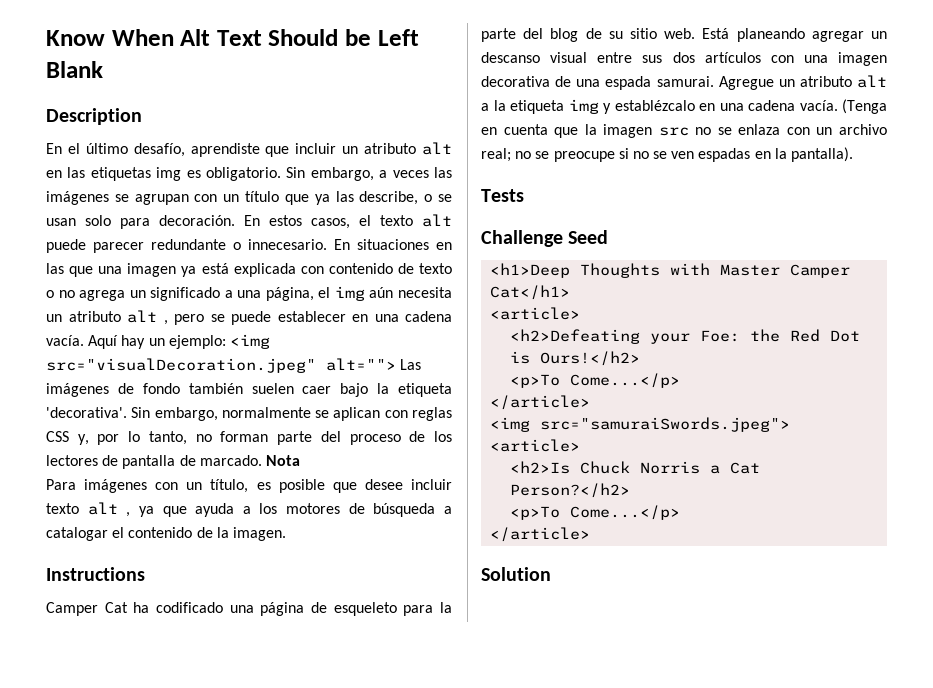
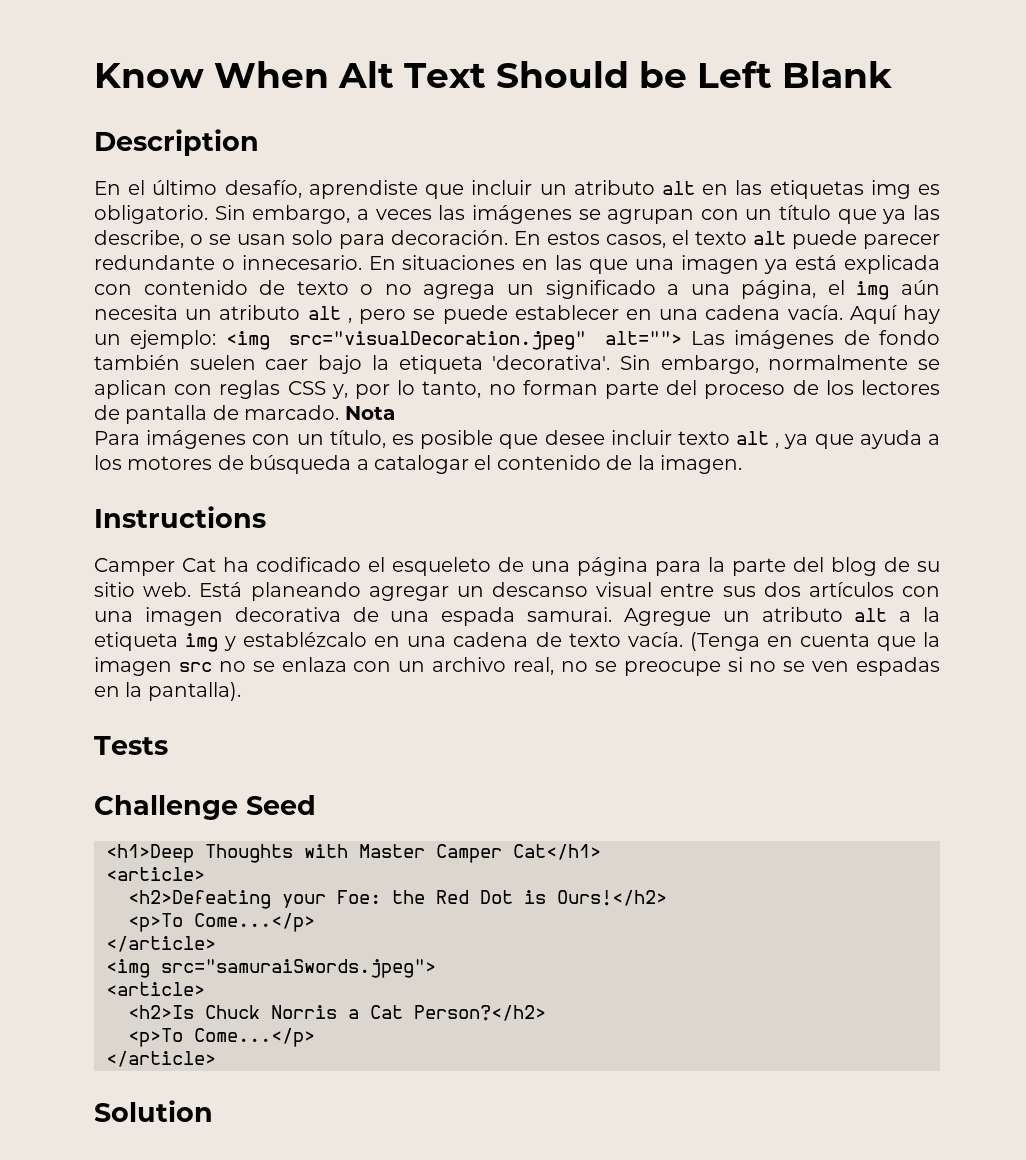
[229,602,397,616] una página de esqueleto -> [368,557,648,576] el esqueleto de una página
(795, 105) none -> [535,632,621,647] de texto
[481,148,511,162] real; -> [513,657,554,675] real,

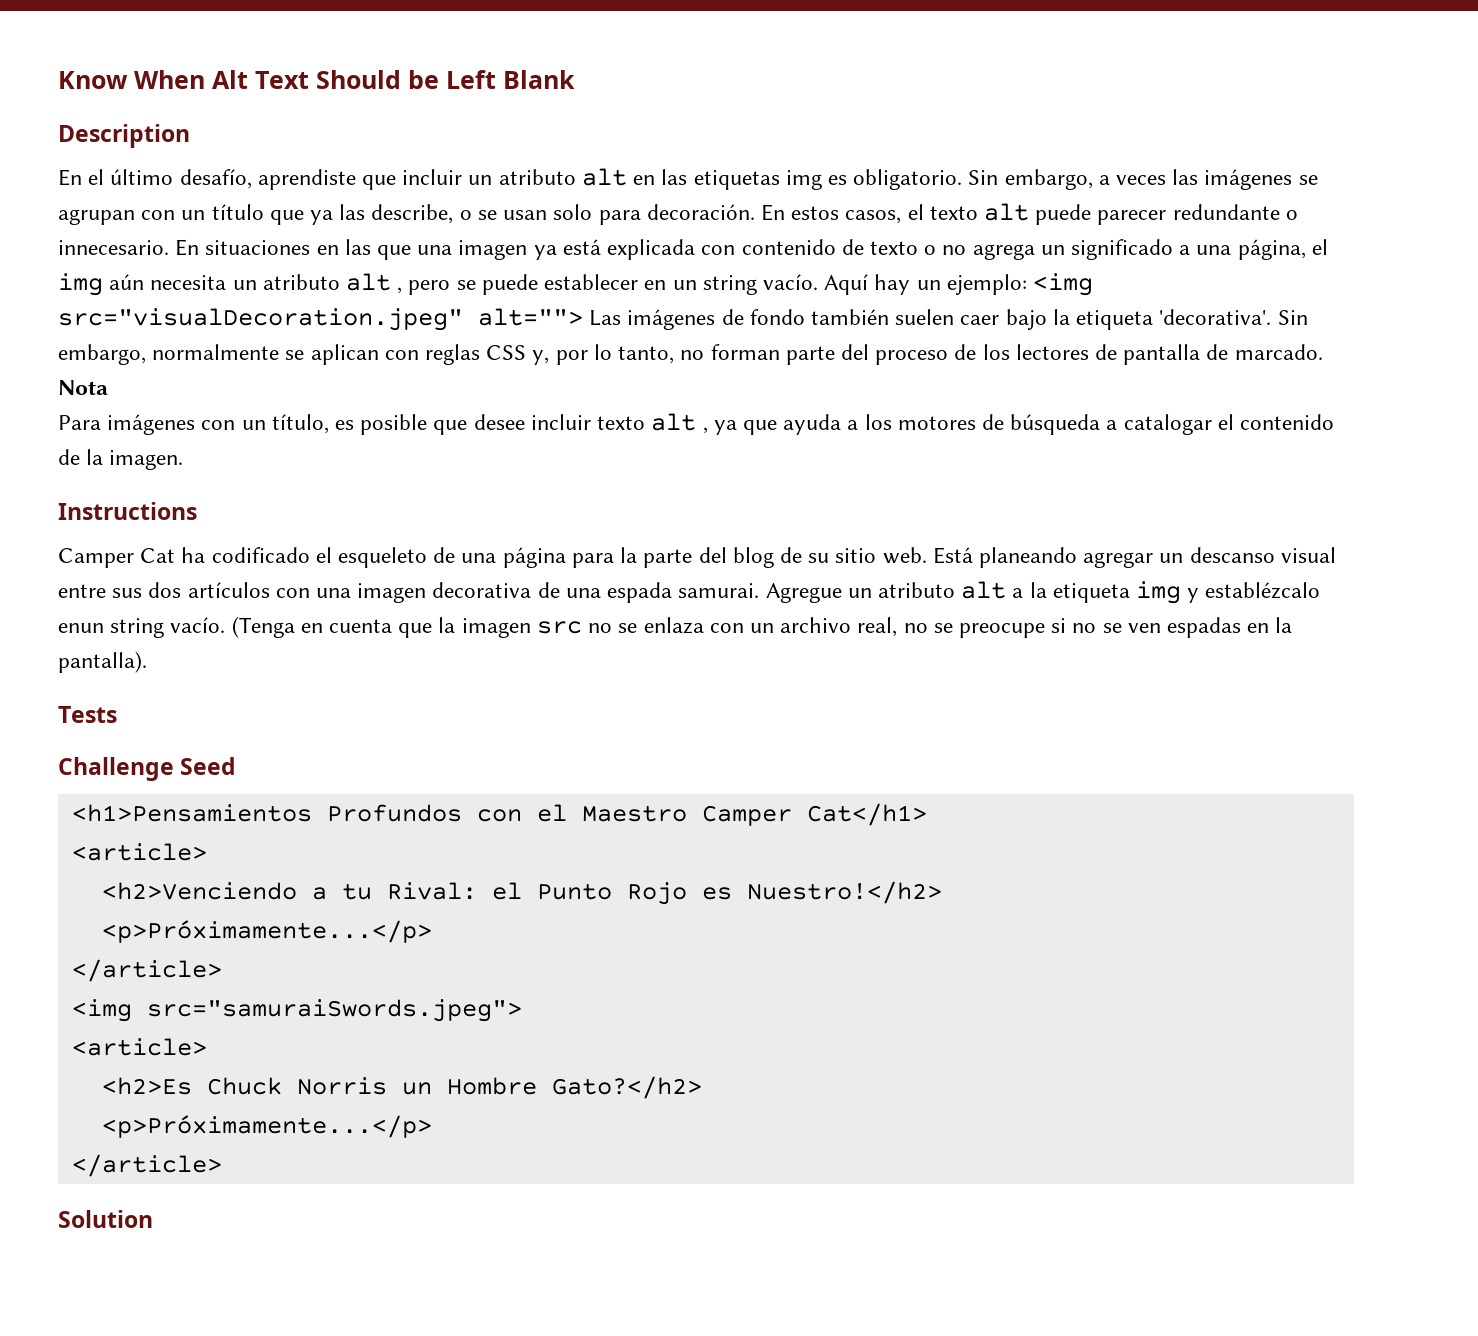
[659,305,843,320] una cadena vacía. -> [672,274,818,295] un string vacío.
[374,632,683,647] en una cadena de texto vacía. -> [58,617,226,638] enun string vacío.
[106,844,601,863] [106,867,205,881] [128,890,667,909] [128,913,315,932] <h1>Deep Thoughts with Master Camper Cat</h1> // <article> // <h2>Defeating your Foe: the Red Dot is Ours!</h2> // <p>To Come...</p> -> [71,803,927,826] [71,843,207,861] [101,881,942,905] [101,920,432,943] <h1>Pensamientos Profundos con el Maestro Camper Cat</h1> // <article> // <h2>Venciendo a tu Rival: el Punto Rojo es Nuestro!</h2> // <p>Próximamente...</p>
[128,1005,194,1019] <h2>Is -> [101,1077,192,1095] <h2>Es
[348,1005,546,1021] [128,1028,315,1047] a Cat Person?</h2> // <p>To Come...</p> -> [401,1076,702,1099] [101,1115,432,1138] un Hombre Gato?</h2> // <p>Próximamente...</p>

